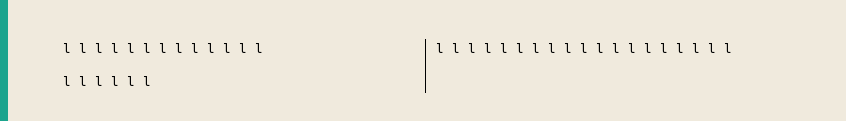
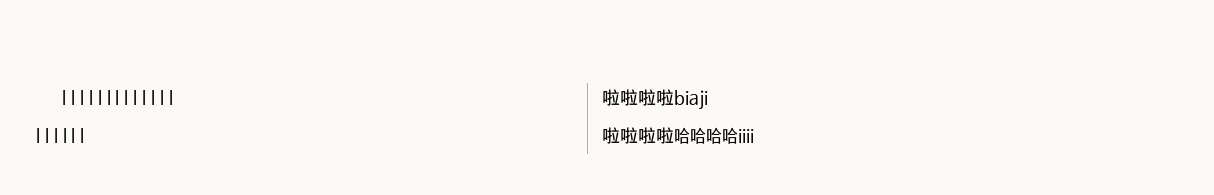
[436,43,732,53] l l l l l l l l l l l l l l l l l l l -> [602,89,708,110] [602,127,754,144] 啦啦啦啦biaji // 啦啦啦啦哈哈哈哈iiii

